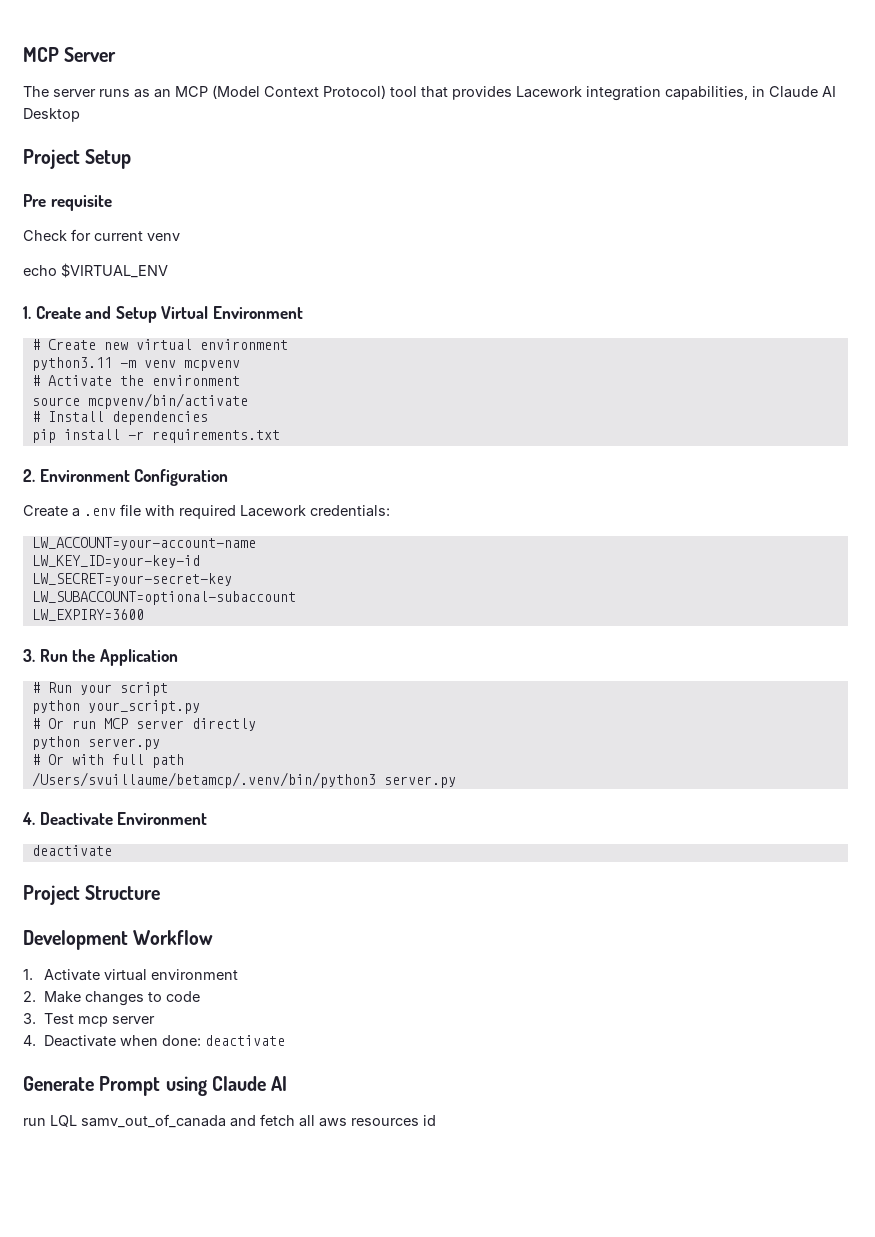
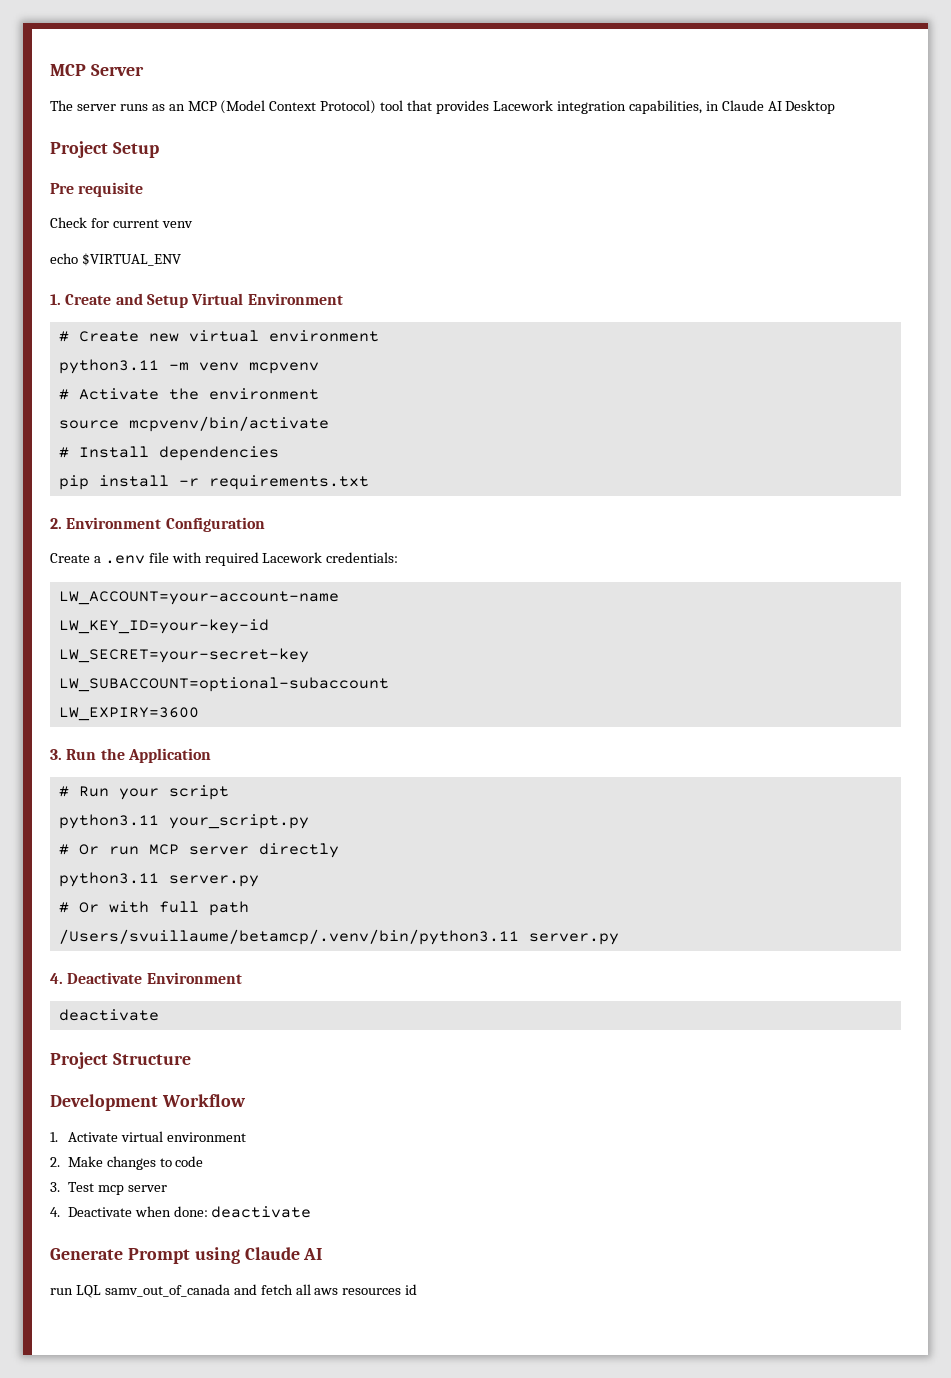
[31,700,80,714] python -> [58,814,159,829] python3.11
[31,736,80,750] python -> [58,872,159,887] python3.11
[31,772,376,788] /Users/svuillaume/betamcp/.venv/bin/python3 -> [58,929,519,945] /Users/svuillaume/betamcp/.venv/bin/python3.11

